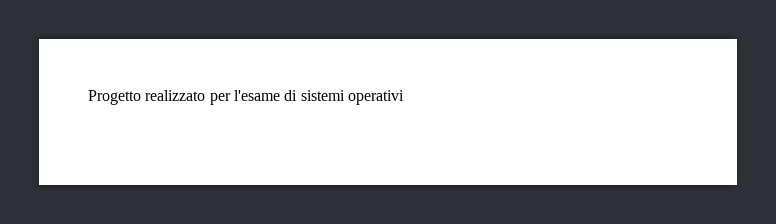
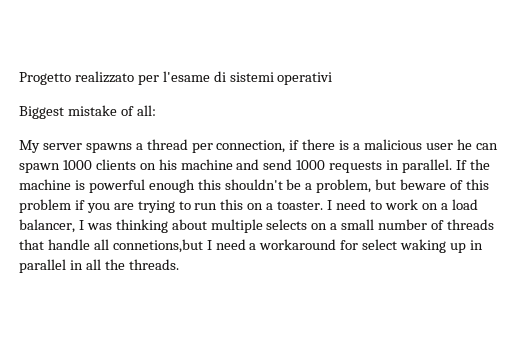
(404, 97) none -> [19,105,156,119] [19,139,498,153] [19,159,490,173] [19,179,489,193] [19,199,478,213] [19,219,494,233] [19,239,483,253] [19,259,179,273] // Biggest mistake of all: // My server spawns a thread per connection, if there is a malicious user he can spawn 1000 clients on his machine and send 1000 requests in parallel. If the machine is powerful enough this shouldn't be a problem, but beware of this problem if you are trying to run this on a toaster. I need to work on a load balancer, I was thinking about multiple selects on a small number of threads that handle all connetions,but I need a workaround for select waking up in parallel in all the threads.

